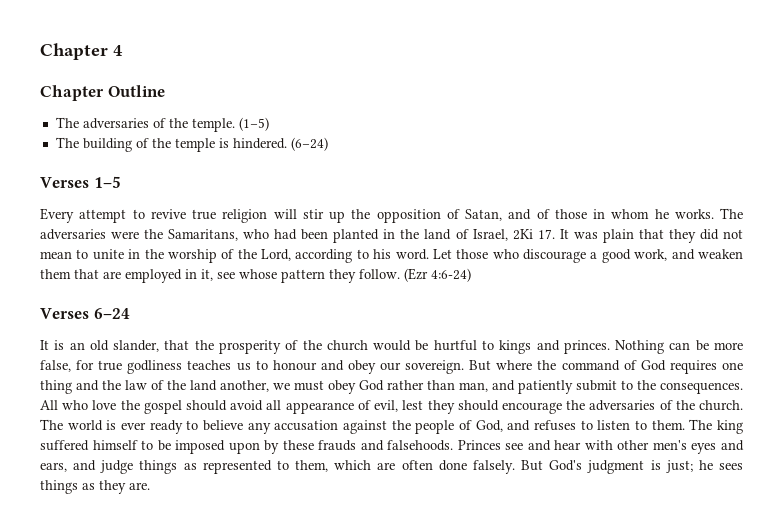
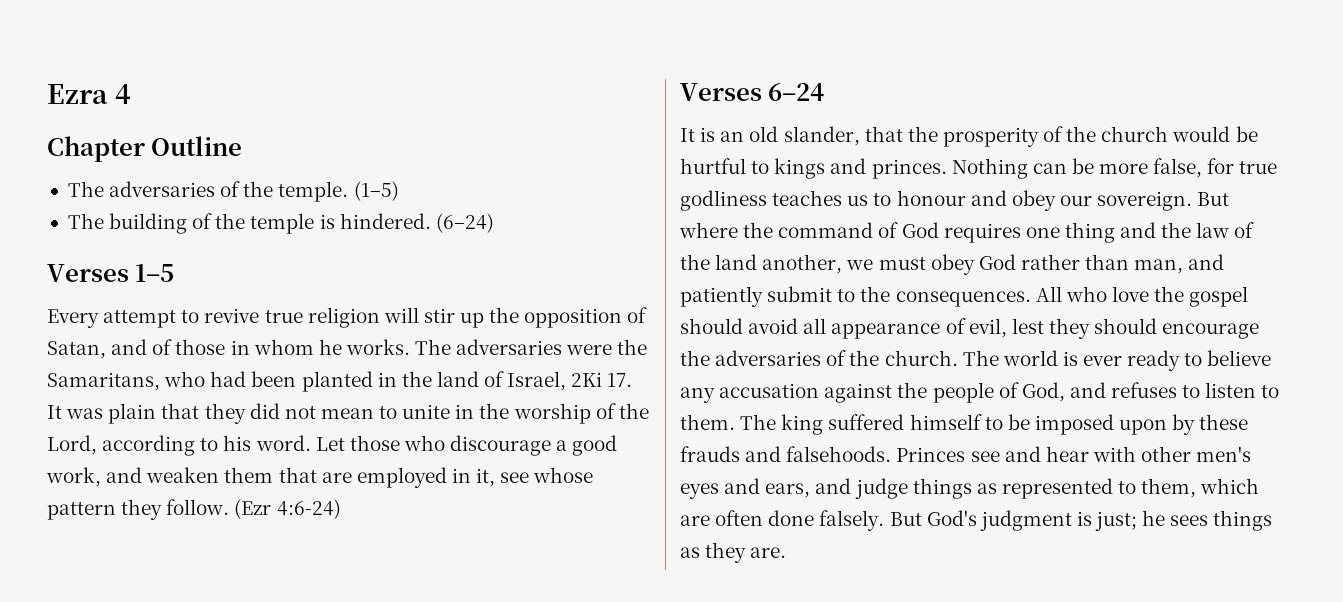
[40,43,108,60] Chapter -> [47,84,108,104] Ezra

